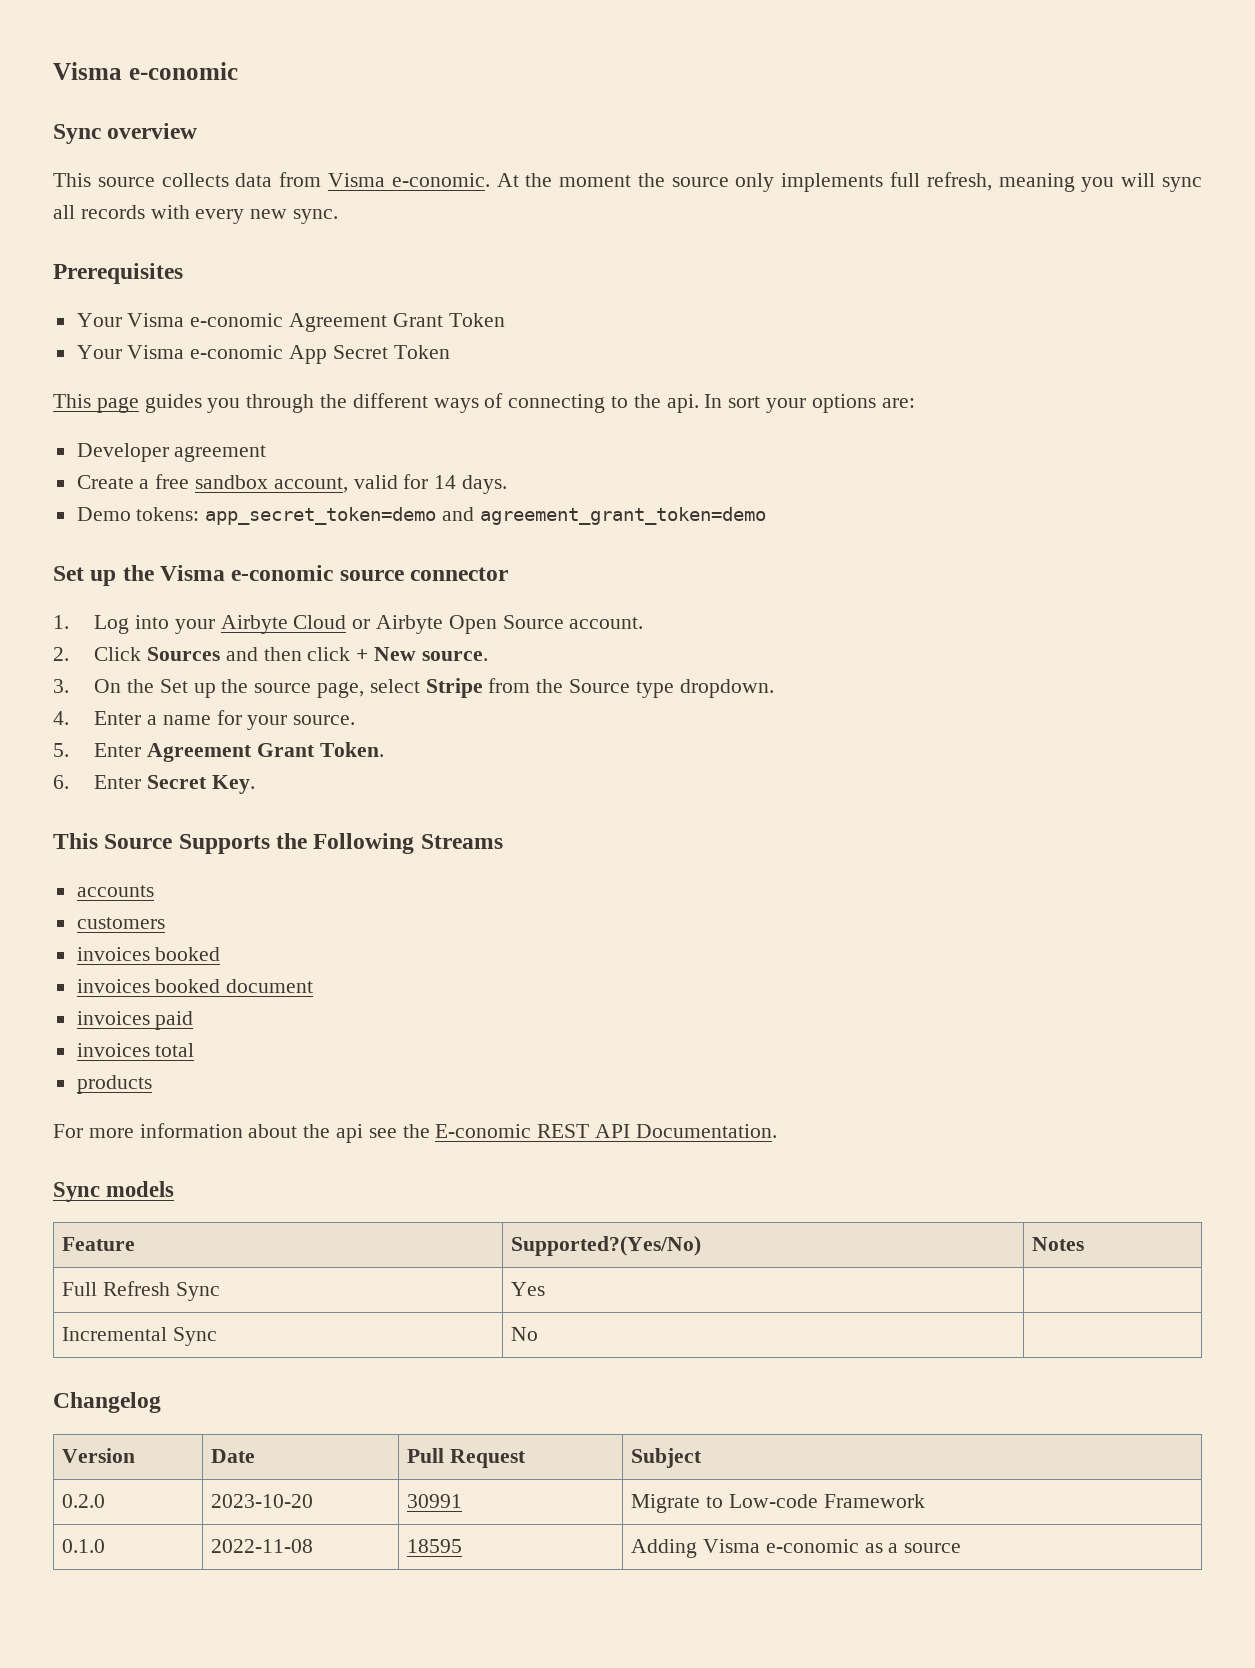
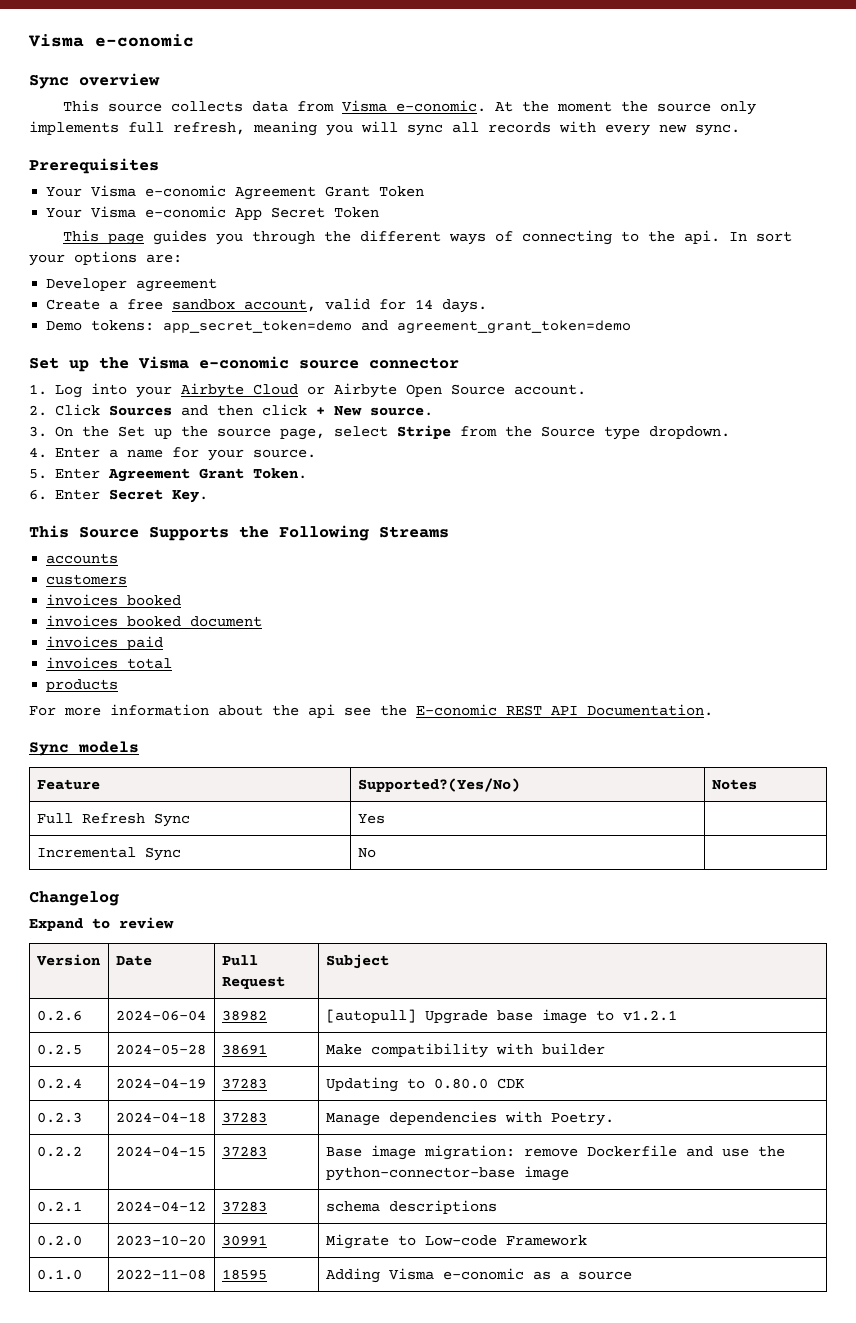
(161, 1402) none -> [29,917,174,931] // Expand to review
(703, 1458) none -> [36,1010,82,1021] [115,1010,206,1021] [221,1010,267,1021] [325,1009,677,1024] [36,1044,82,1055] [115,1044,206,1055] [221,1044,267,1055] [325,1043,605,1058] [36,1078,82,1089] [115,1078,206,1089] [221,1078,267,1089] [325,1077,524,1092] [36,1112,82,1123] [115,1112,206,1123] [221,1112,267,1123] [325,1111,614,1126] [36,1146,82,1157] [115,1146,206,1157] [221,1146,267,1157] [325,1145,785,1160] [325,1166,569,1181] [36,1201,82,1212] [115,1201,206,1212] [221,1201,267,1212] [325,1200,497,1214] // 0.2.6 | 2024-06-04 | 38982 | [autopull] Upgrade base image to v1.2.1 // 0.2.5 | 2024-05-28 | 38691 | Make compatibility with builder // 0.2.4 | 2024-04-19 | 37283 | Updating to 0.80.0 CDK // 0.2.3 | 2024-04-18 | 37283 | Manage dependencies with Poetry. // 0.2.2 | 2024-04-15 | 37283 | Base image migration: remove Dockerfile and use the python-connector-base image // 0.2.1 | 2024-04-12 | 37283 | schema descriptions

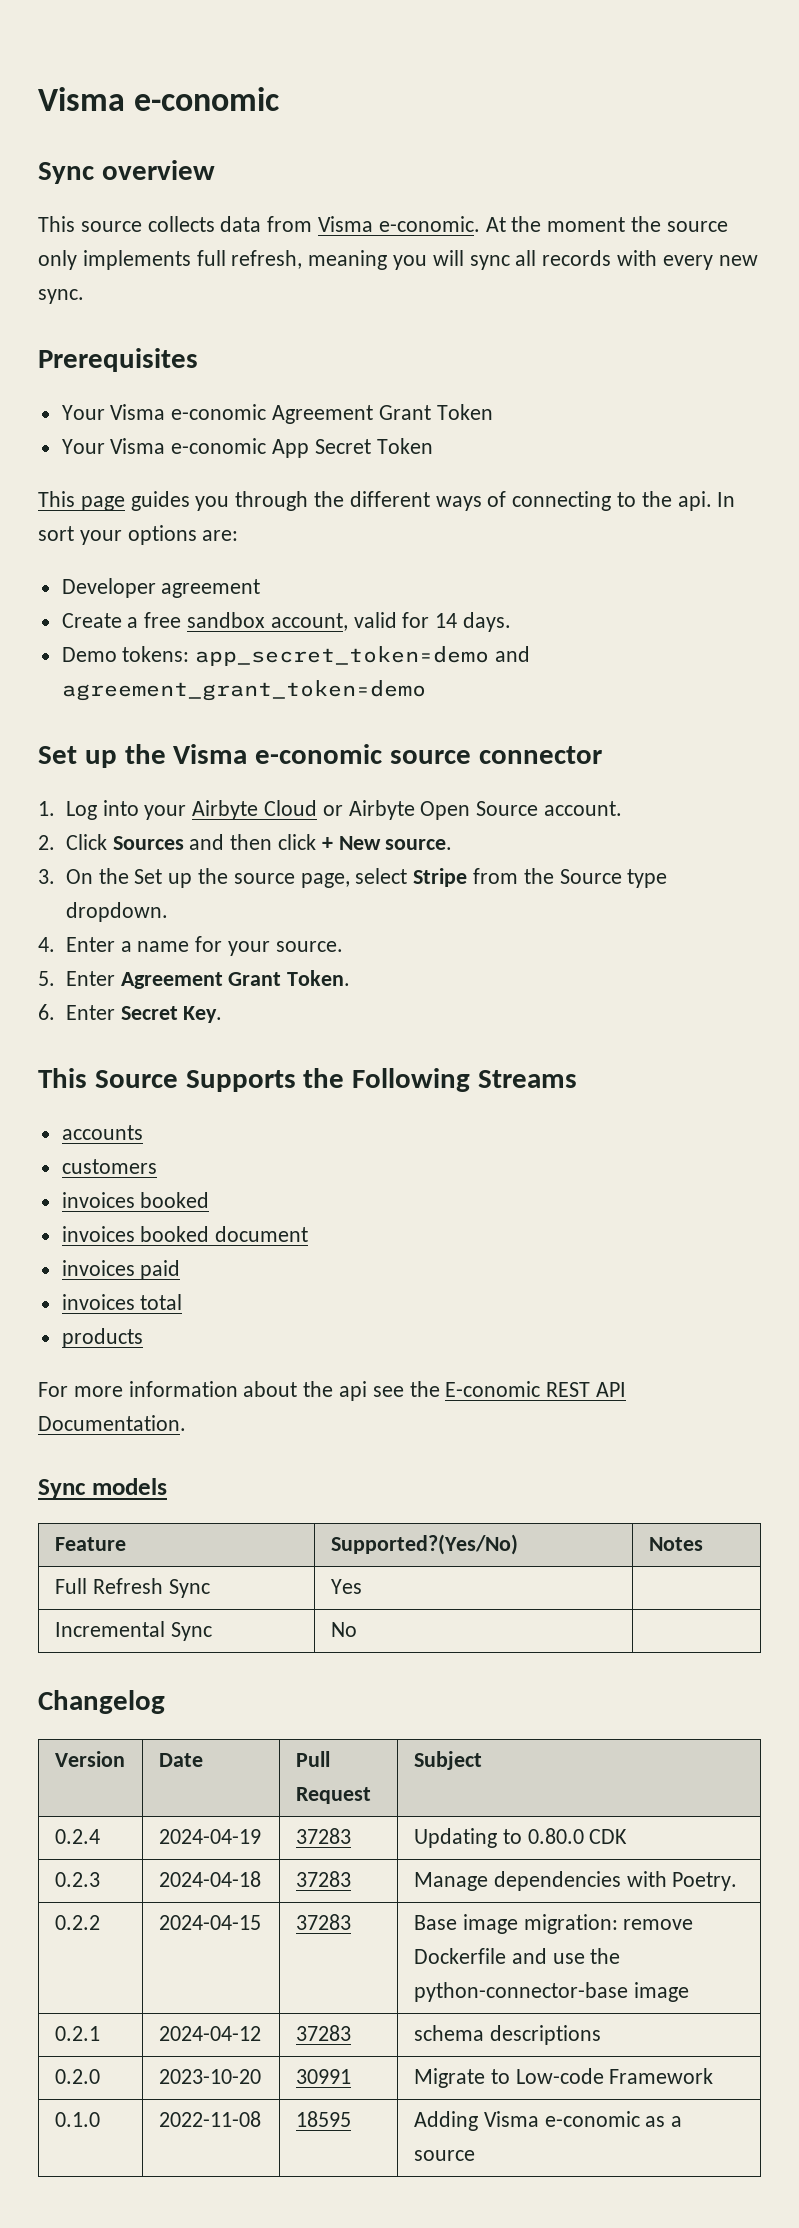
[29,917,174,931] // Expand to review -> (165, 1702) none
[36,1010,82,1021] [115,1010,206,1021] [221,1010,267,1021] [325,1009,677,1024] [36,1044,82,1055] [115,1044,206,1055] [221,1044,267,1055] [325,1043,605,1058] // 0.2.6 | 2024-06-04 | 38982 | [autopull] Upgrade base image to v1.2.1 // 0.2.5 | 2024-05-28 | 38691 | Make compatibility with builder -> (482, 1760) none

